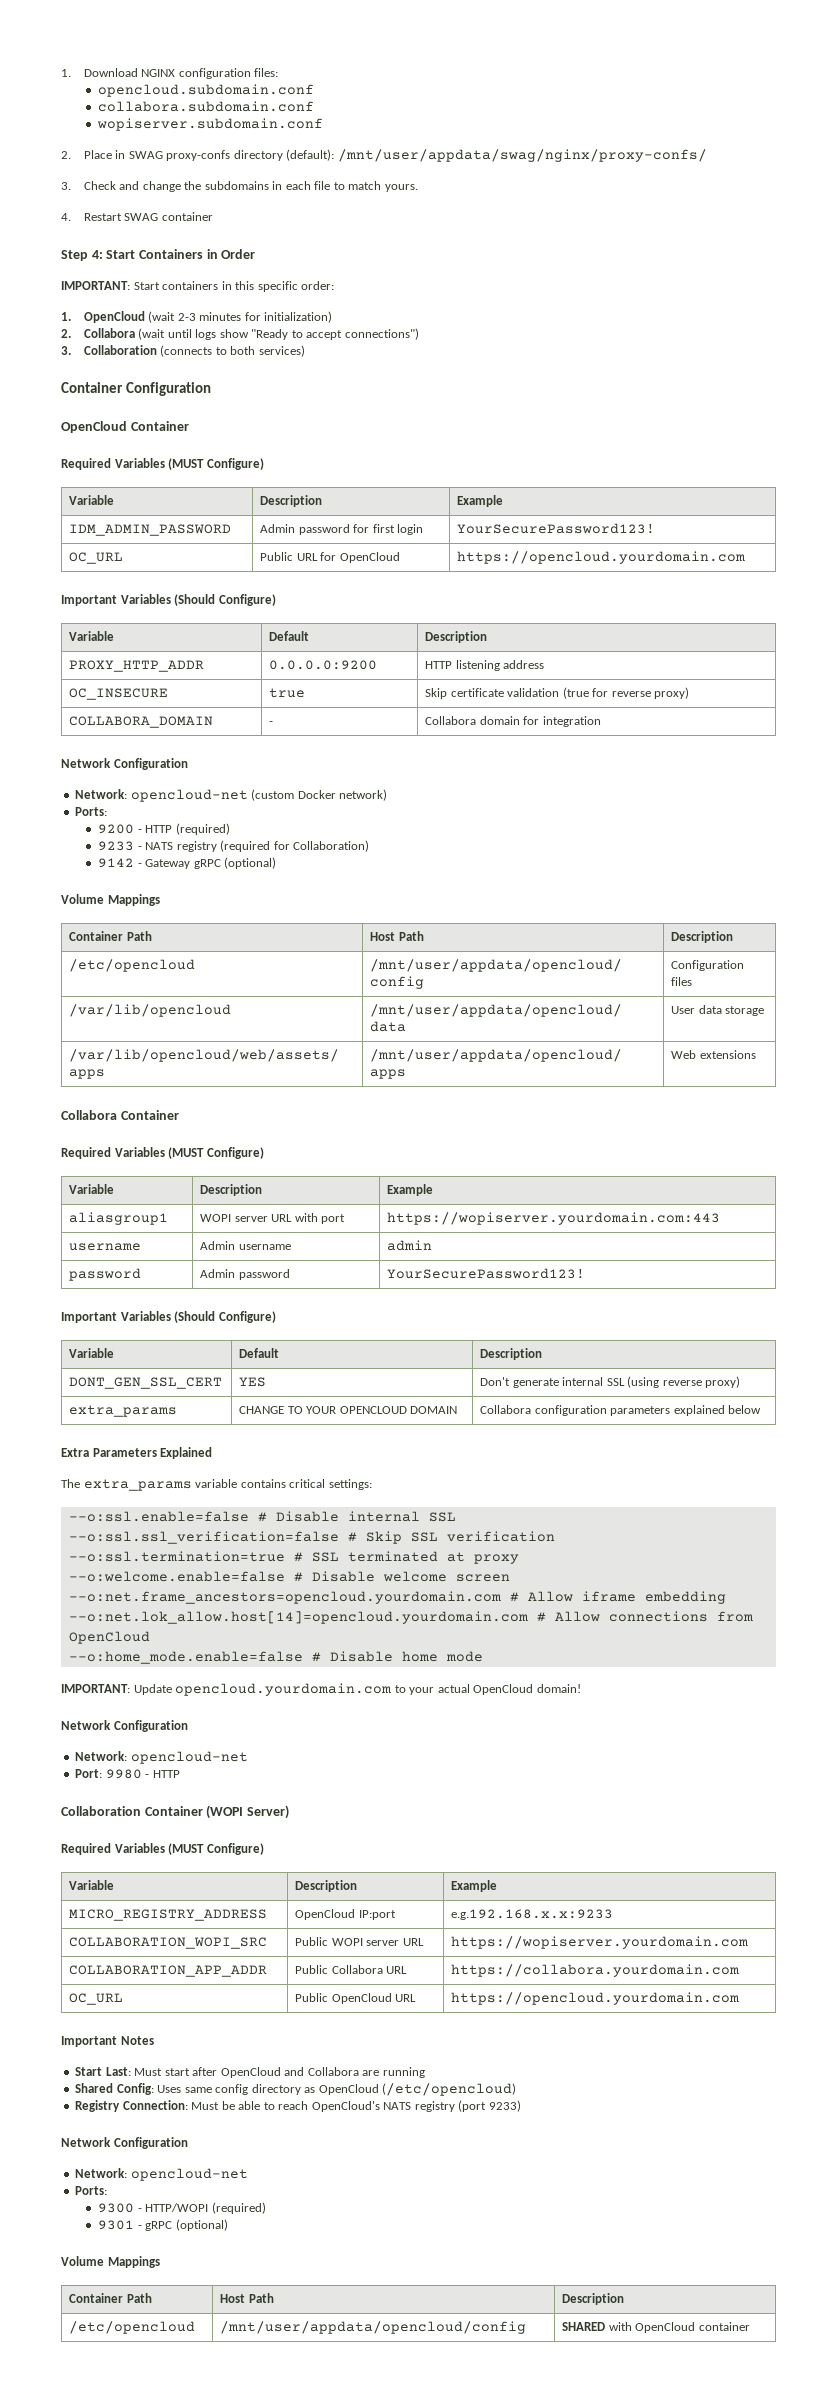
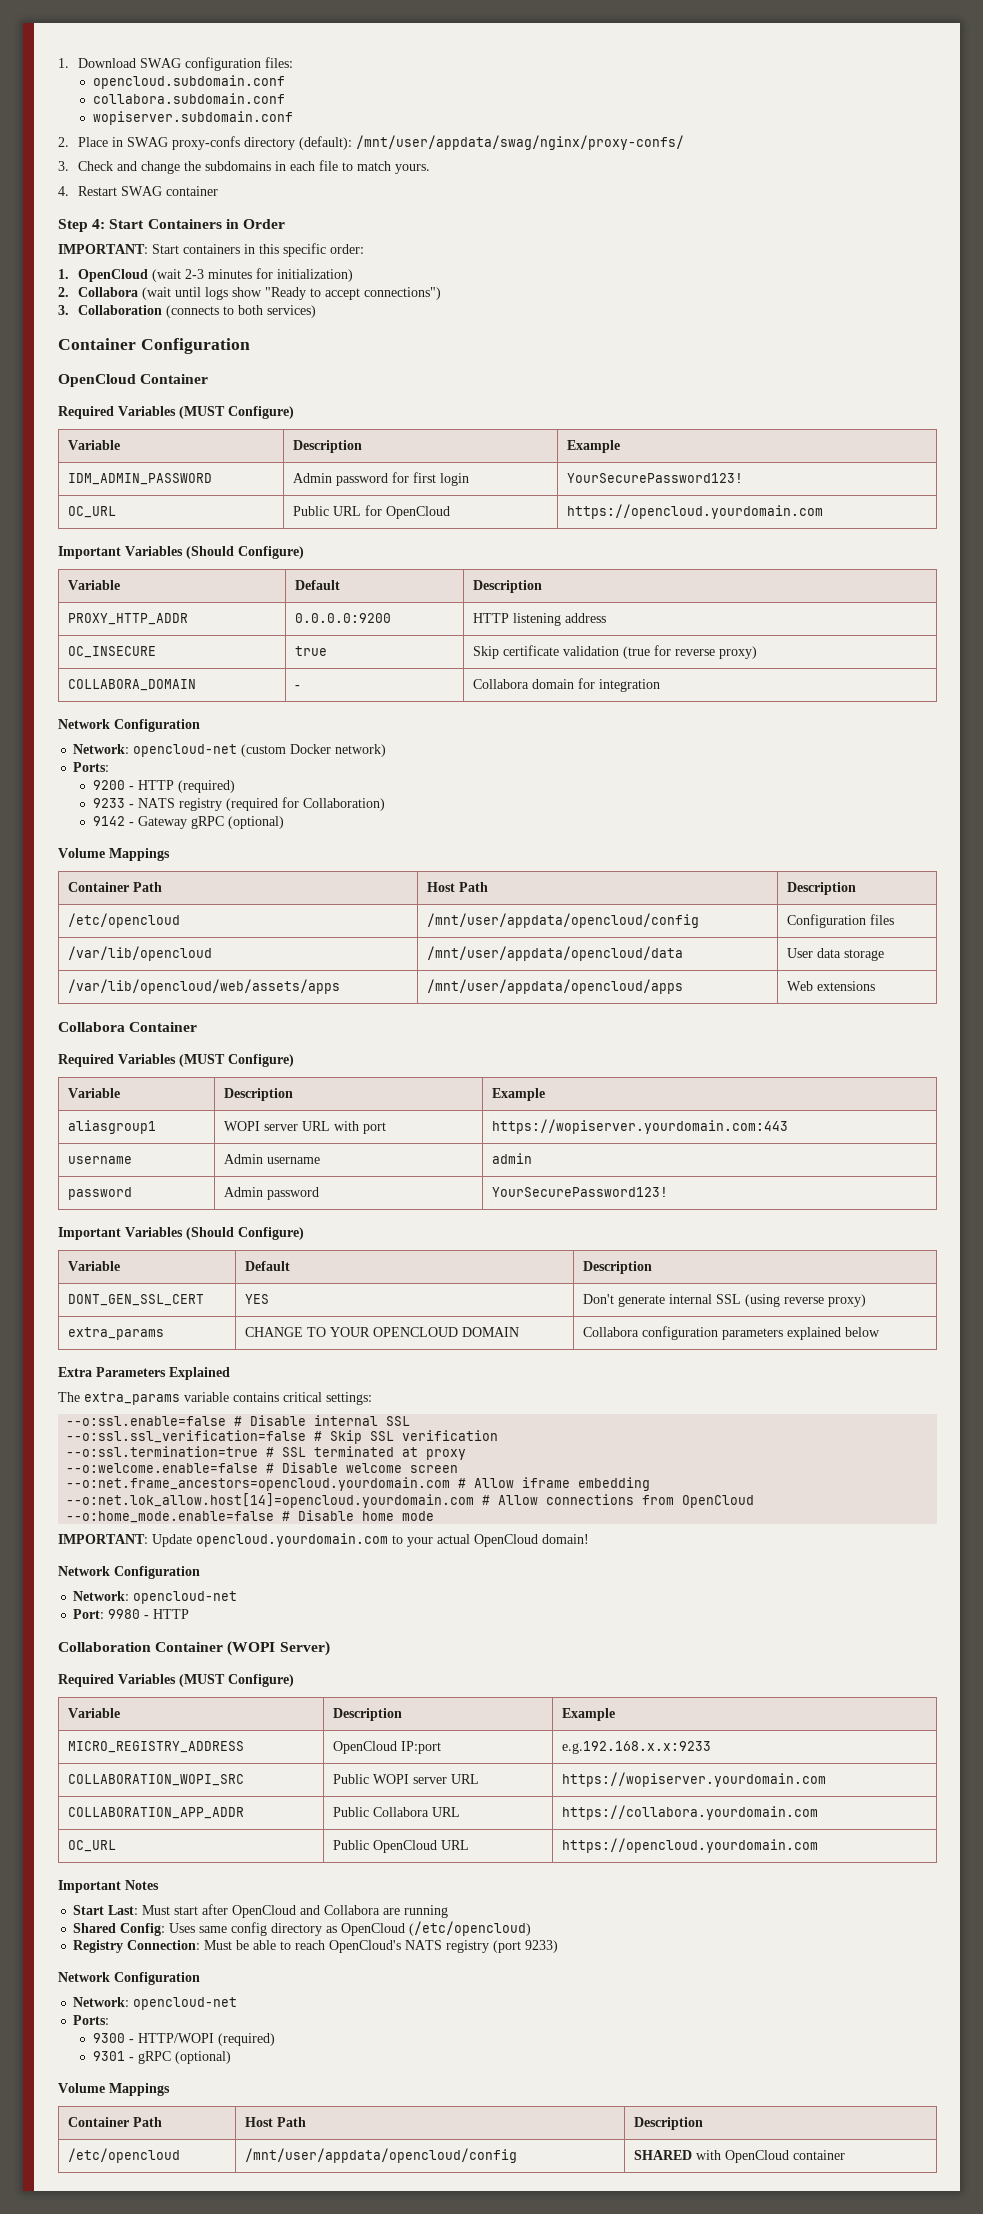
[141,69,176,77] NGINX -> [139,58,181,68] SWAG

